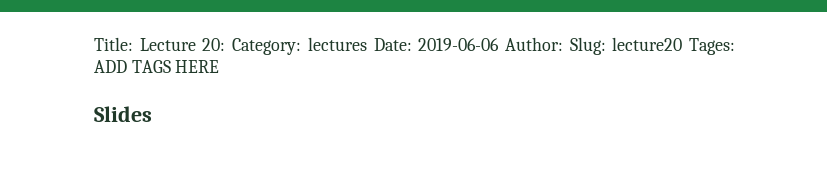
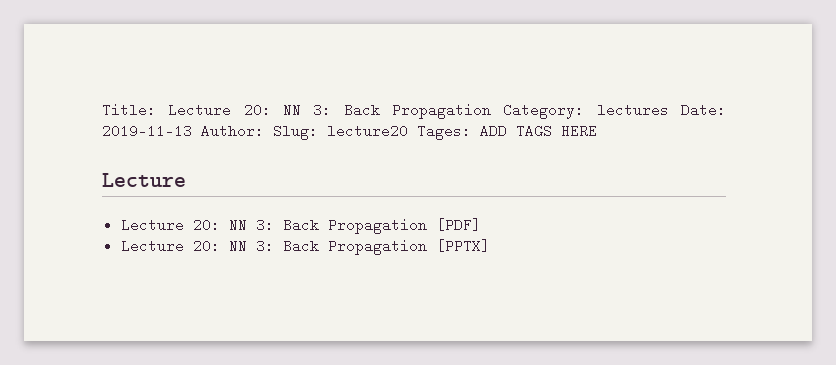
(226, 44) none -> [283,103,491,119] NN 3: Back Propagation
[418,38,500,51] 2019-06-06 -> [102,124,192,138] 2019-11-13
[94,106,152,122] Slides -> [102,173,186,187] [120,218,481,234] [120,239,490,255] Lecture // Lecture 20: NN 3: Back Propagation [PDF] // Lecture 20: NN 3: Back Propagation [PPTX]

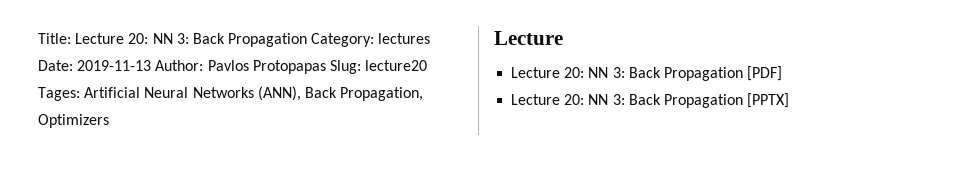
(264, 131) none -> [207,60,326,74] Pavlos Protopapas
[480,124,597,138] ADD TAGS HERE -> [84,86,424,101] [38,114,109,128] Artificial Neural Networks (ANN), Back Propagation, Optimizers

